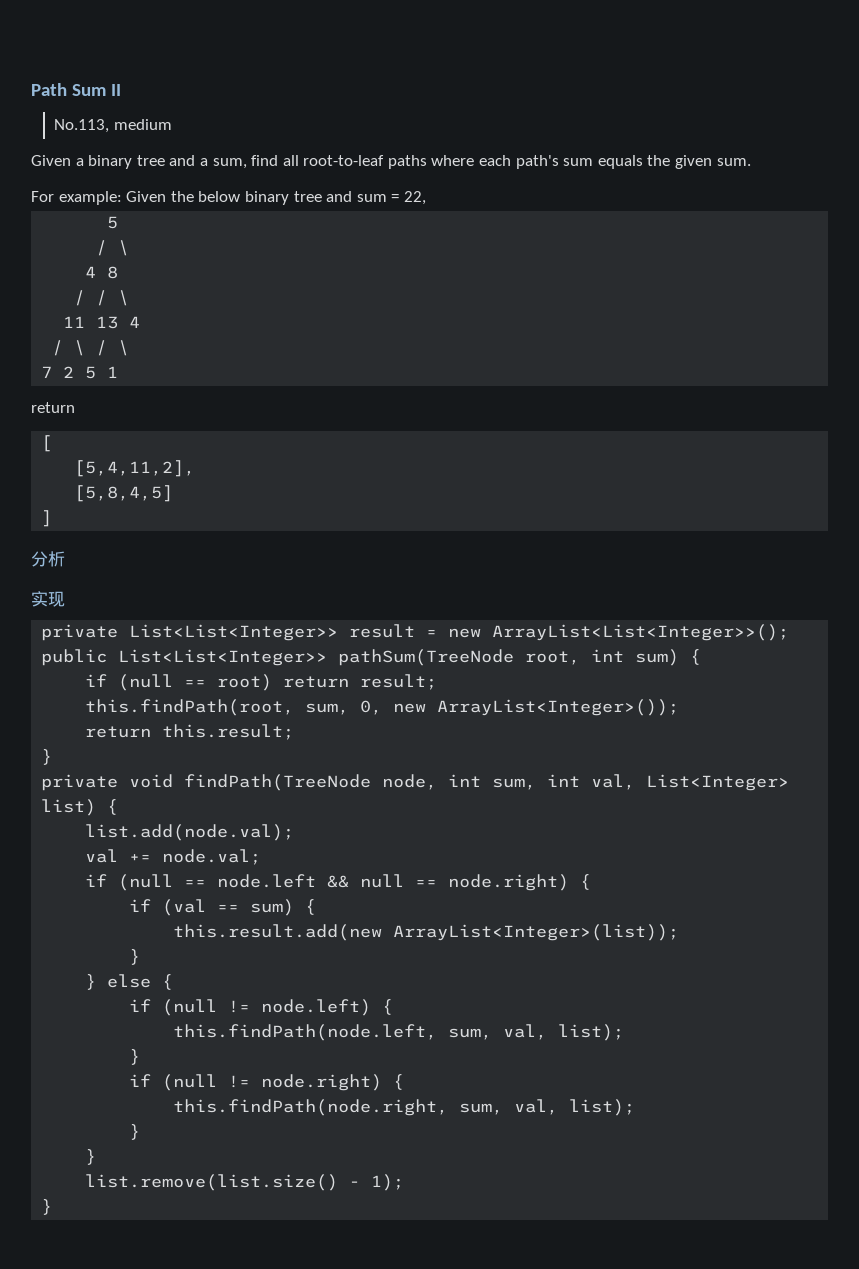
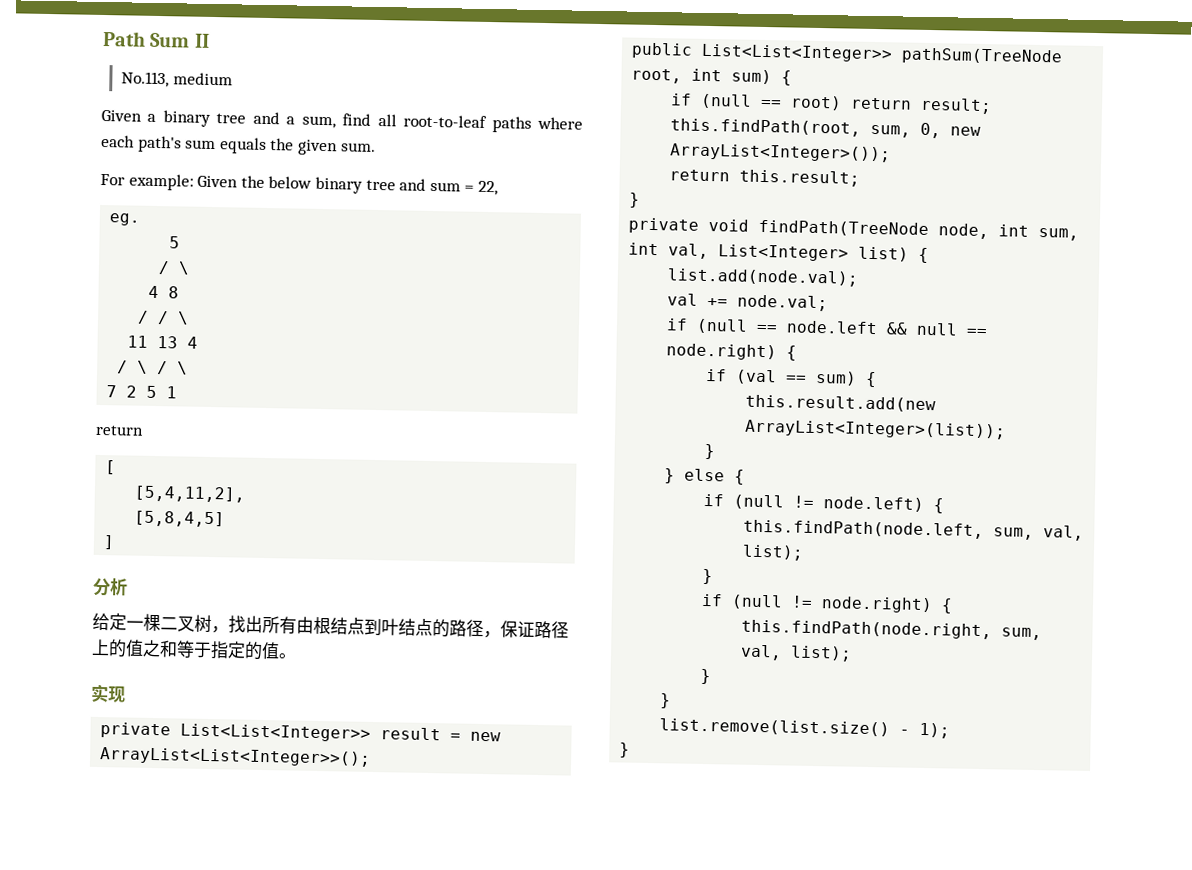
(426, 198) none -> [109,213,141,226] // eg.
(65, 559) none -> [92,612,569,639] [91,638,296,660] // 给定一棵二叉树，找出所有由根结点到叶结点的路径，保证路径上的值之和等于指定的值。

